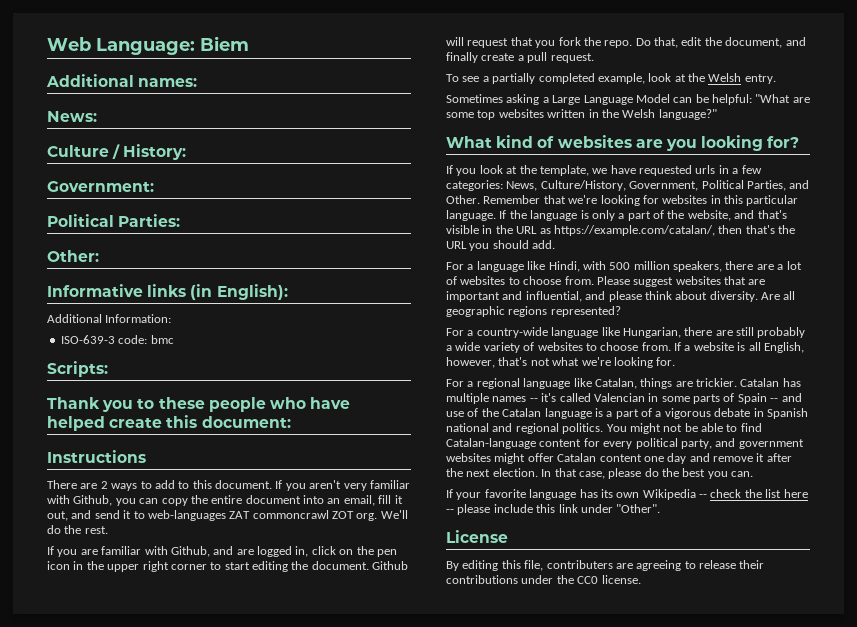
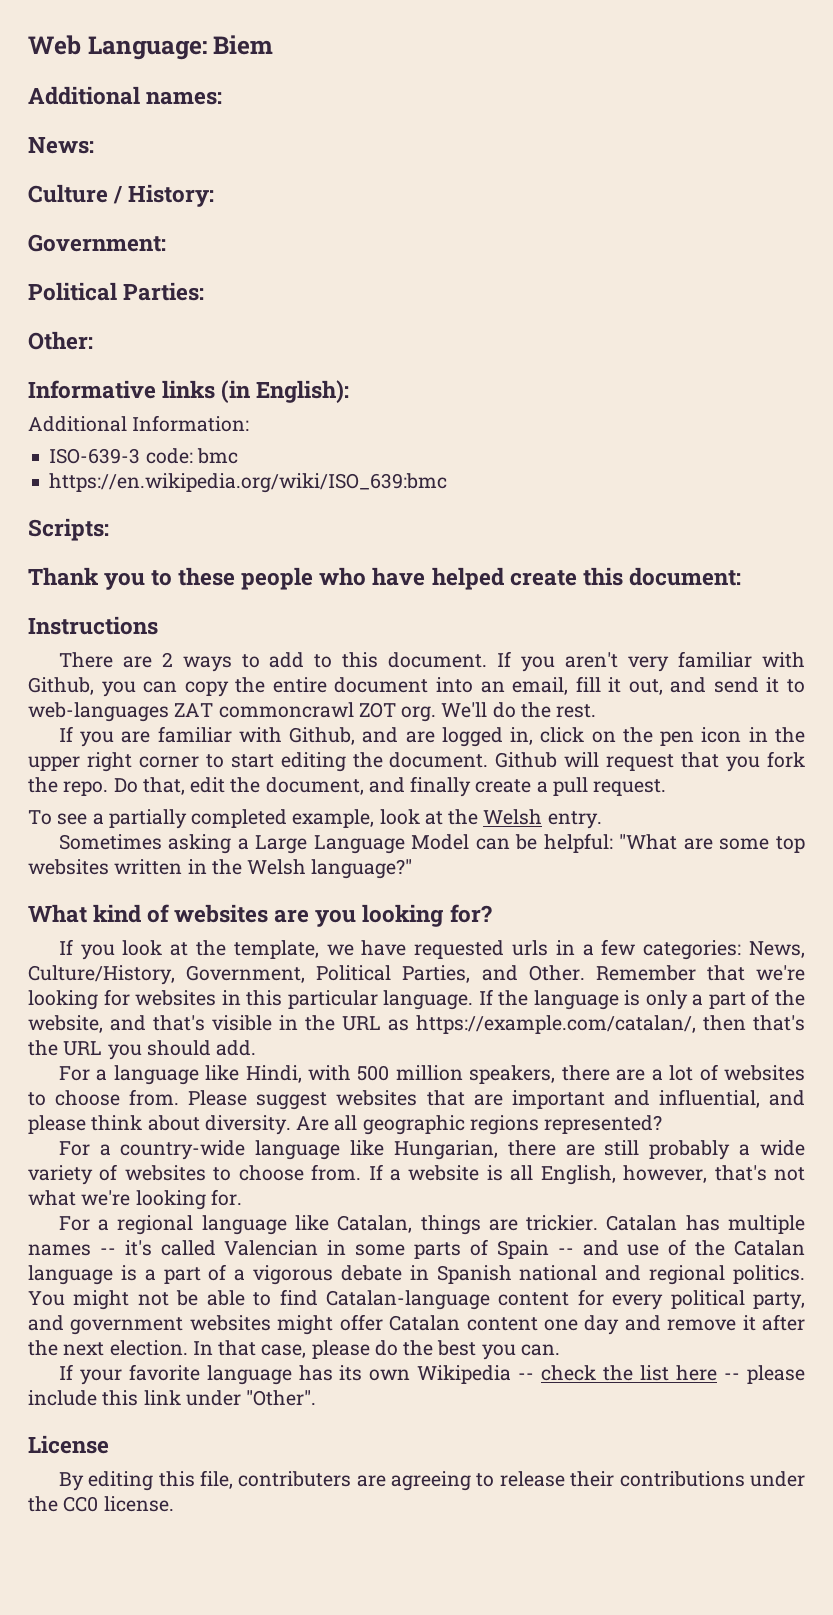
(174, 339) none -> [49,473,448,493] // https://en.wikipedia.org/wiki/ISO_639:bmc

